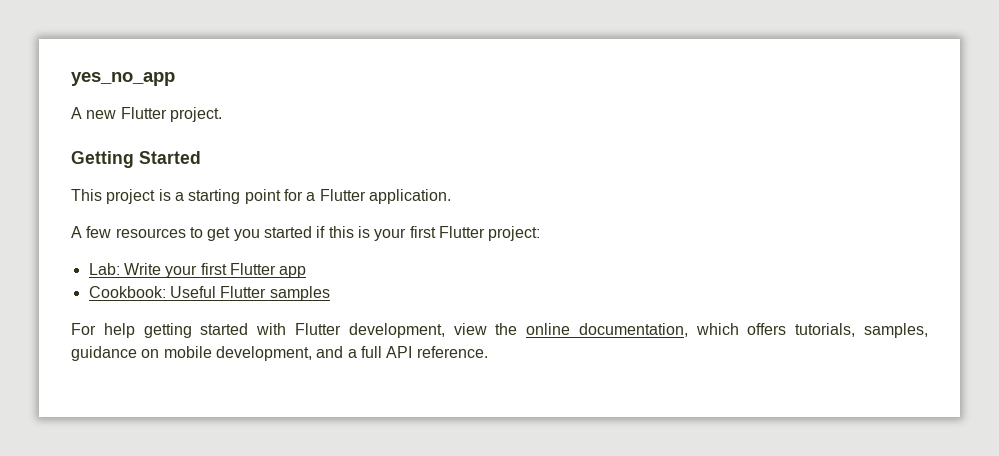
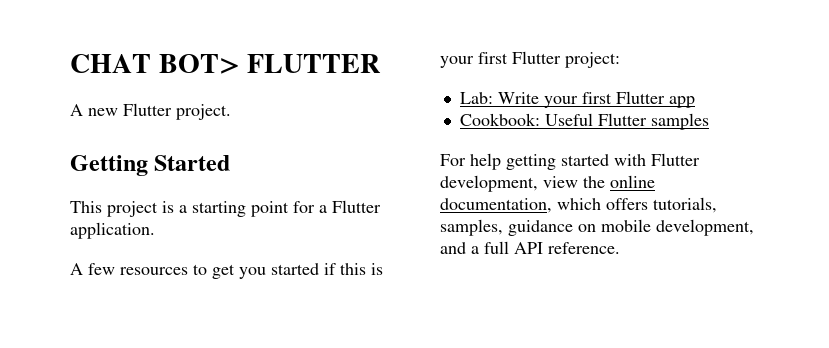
[71,72,175,86] yes_no_app -> [70,54,382,74] CHAT BOT> FLUTTER

